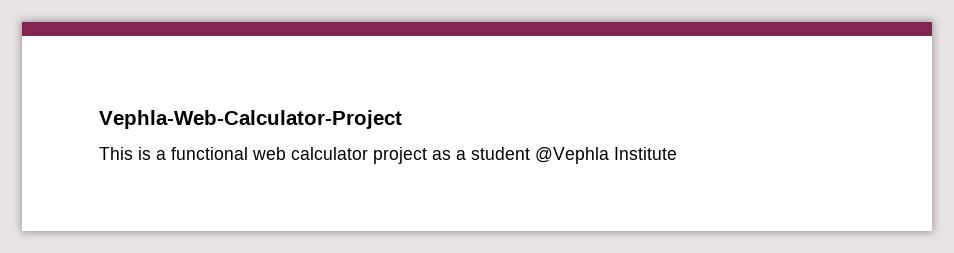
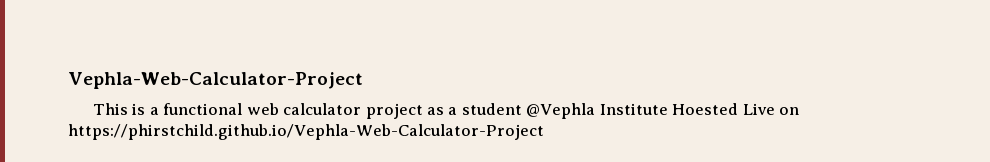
(677, 153) none -> [672,103,800,115] [68,124,544,140] Hoested Live on https://phirstchild.github.io/Vephla-Web-Calculator-Project

